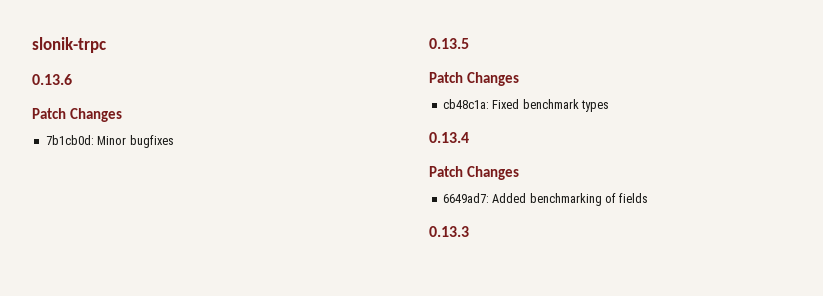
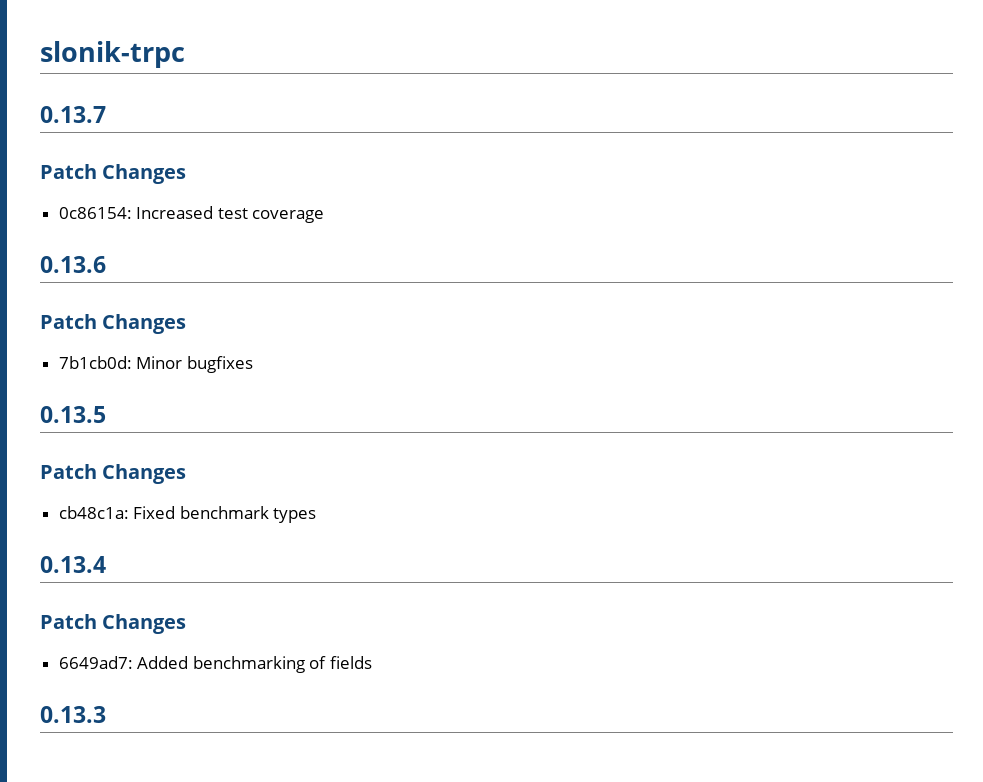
(106, 45) none -> [40,106,106,123] [40,164,187,184] [58,206,325,223] // 0.13.7 // Patch Changes // 0c86154: Increased test coverage

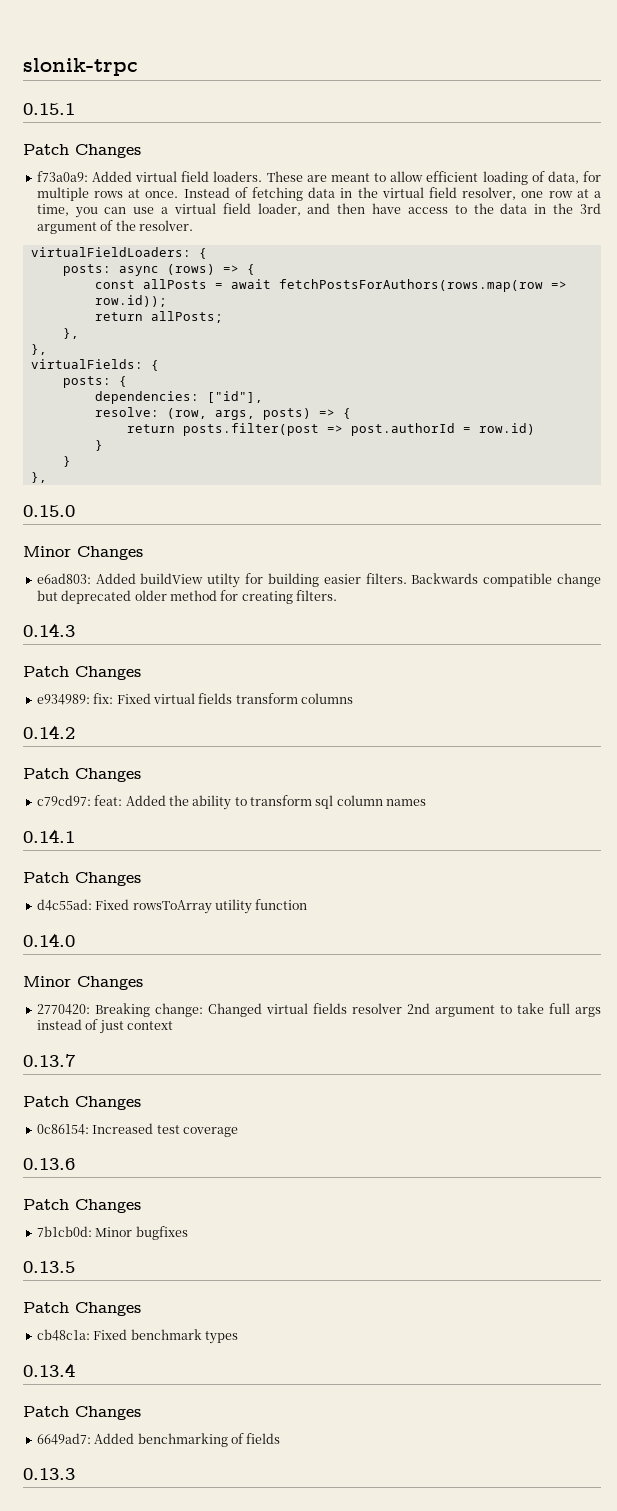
(185, 54) none -> [23,103,75,115] [23,144,141,158] [36,171,601,185] [36,187,601,201] [36,203,601,218] [36,220,193,234] [30,247,207,259] [62,264,255,276] [94,279,567,292] [94,295,167,307] [94,311,223,323] [62,328,79,339] [30,344,47,355] [30,359,159,371] [62,376,127,388] [94,391,263,404] [94,407,351,420] [126,423,535,436] [94,440,103,451] [62,456,71,467] [30,472,47,483] [23,505,75,517] [23,546,143,560] [36,573,601,588] [36,590,337,604] [23,623,75,637] [23,666,141,680] [36,693,353,705] [23,725,75,739] [23,768,141,782] [36,795,427,810] [23,829,75,843] [23,872,141,886] [36,899,308,914] [23,933,75,947] [23,976,143,990] [36,1003,601,1017] [36,1019,173,1034] // 0.15.1 // Patch Changes // f73a0a9: Added virtual field loaders. These are meant to allow efficient loading of data, for multiple rows at once. Instead of fetching data in the virtual field resolver, one row at a time, you can use a virtual field loader, and then have access to the data in the 3rd argument of the resolver. // virtualFieldLoaders: { // posts: async (rows) => { // const allPosts = await fetchPostsForAuthors(rows.map(row => row.id)); // return allPosts; // }, // }, // virtualFields: { // posts: { // dependencies: ["id"], // resolve: (row, args, posts) => { // return posts.filter(post => post.authorId = row.id) // } // } // }, // 0.15.0 // Minor Changes // e6ad803: Added buildView utilty for building easier filters. Backwards compatible change but deprecated older method for creating filters. // 0.14.3 // Patch Changes // e934989: fix: Fixed virtual fields transform columns // 0.14.2 // Patch Changes // c79cd97: feat: Added the ability to transform sql column names // 0.14.1 // Patch Changes // d4c55ad: Fixed rowsToArray utility function // 0.14.0 // Minor Changes // 2770420: Breaking change: Changed virtual fields resolver 2nd argument to take full args instead of just context

